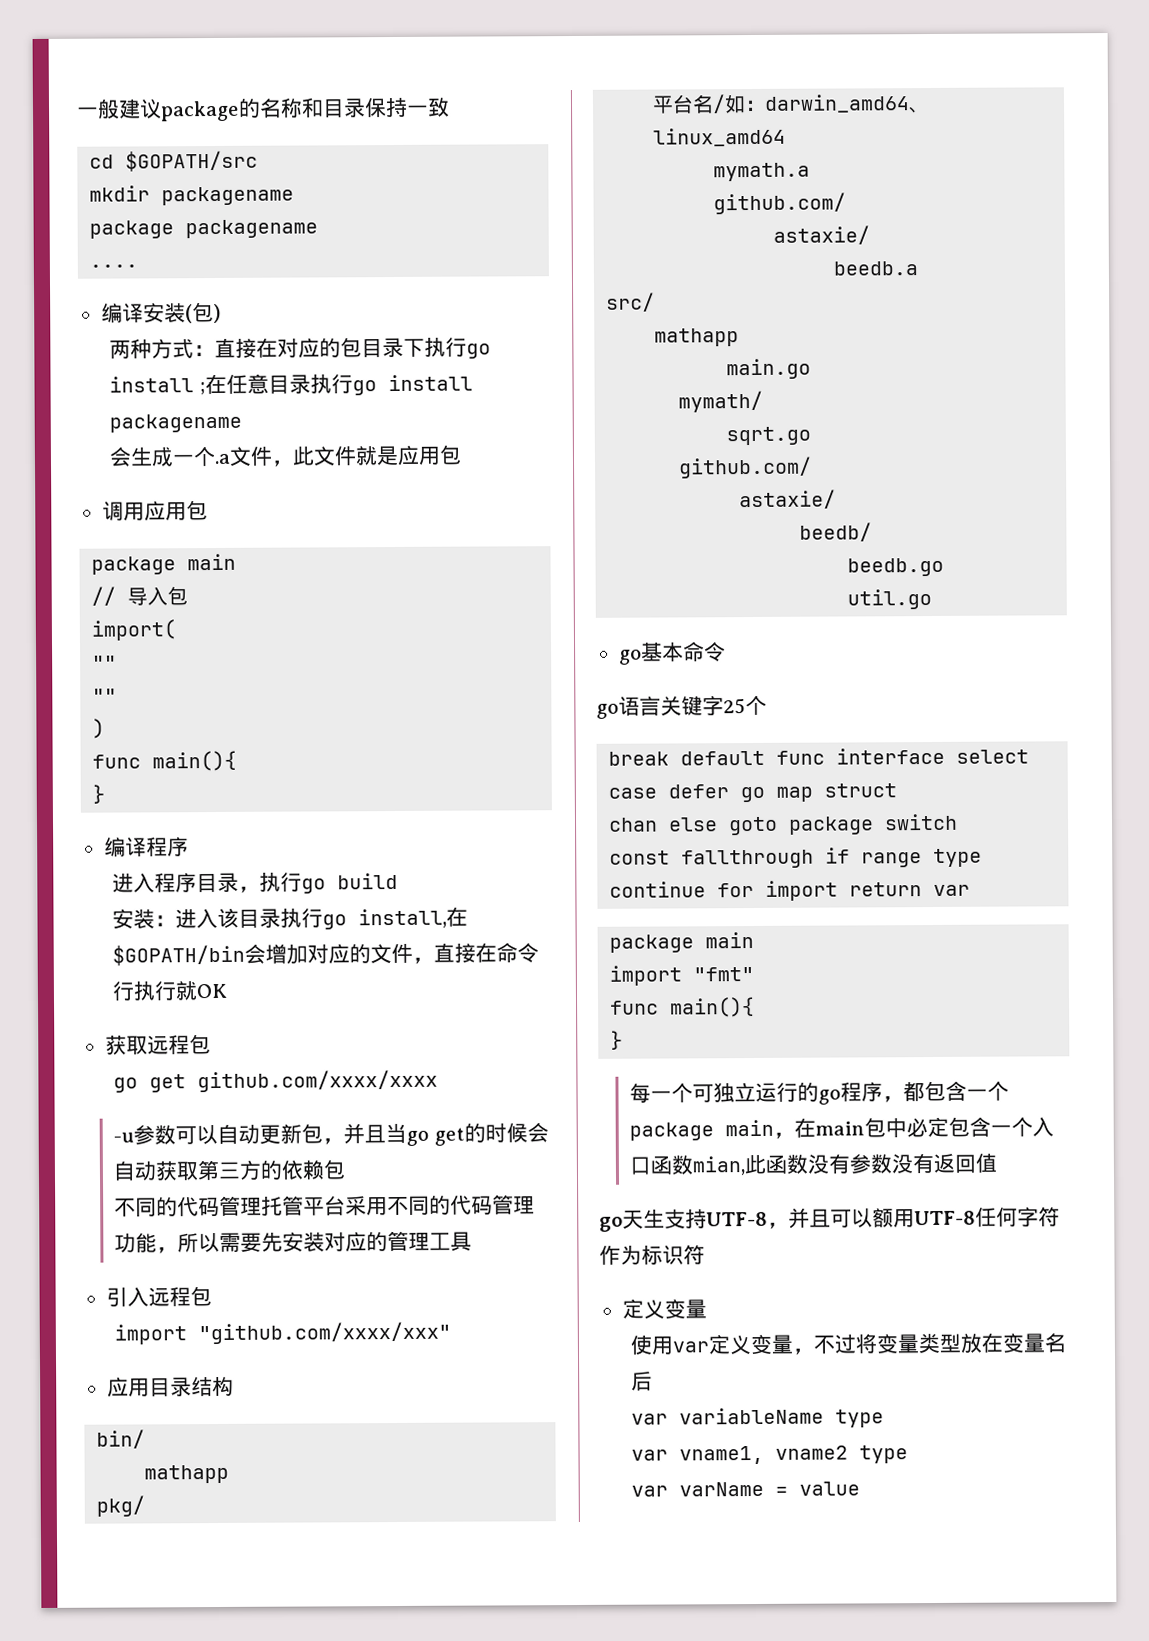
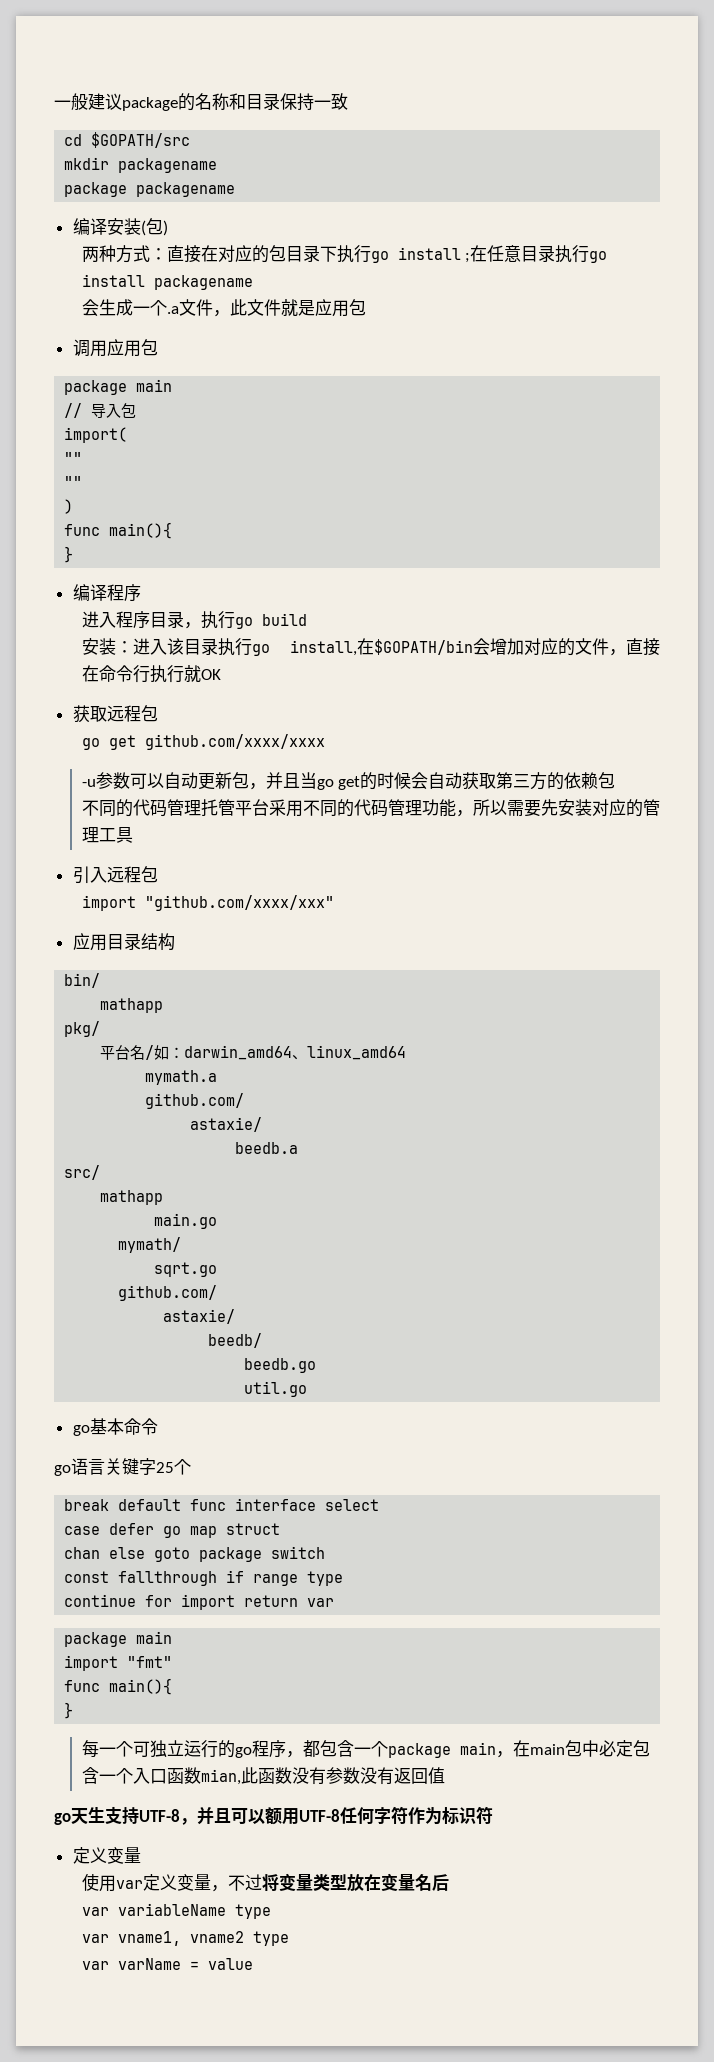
[89,264,139,268] // .... -> (236, 189) none

